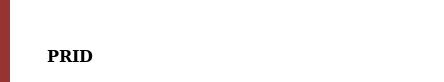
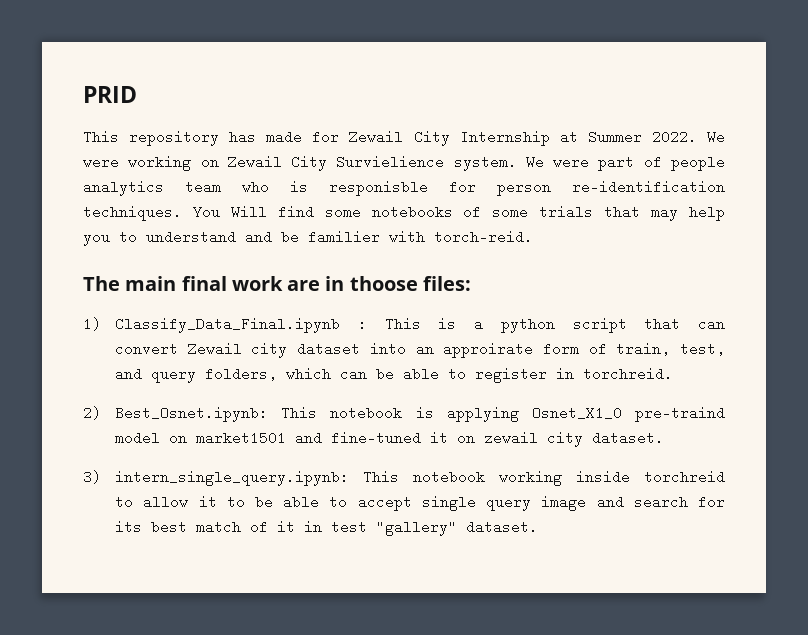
(93, 56) none -> [83,130,725,146] [83,155,725,171] [83,180,725,196] [83,205,725,221] [83,230,533,246] [83,276,471,291] [83,317,725,333] [115,342,725,358] [115,367,674,383] [83,406,725,422] [115,431,665,447] [83,470,725,486] [115,495,725,511] [115,520,539,536] // This repository has made for Zewail City Internship at Summer 2022. We were working on Zewail City Survielience system. We were part of people analytics team who is responisble for person re-identification techniques. You Will find some notebooks of some trials that may help you to understand and be familier with torch-reid. // The main final work are in thoose files: // 1) Classify_Data_Final.ipynb : This is a python script that can convert Zewail city dataset into an approirate form of train, test, and query folders, which can be able to register in torchreid. // 2) Best_Osnet.ipynb: This notebook is applying Osnet_X1_0 pre-traind model on market1501 and fine-tuned it on zewail city dataset. // 3) intern_single_query.ipynb: This notebook working inside torchreid to allow it to be able to accept single query image and search for its best match of it in test "gallery" dataset.

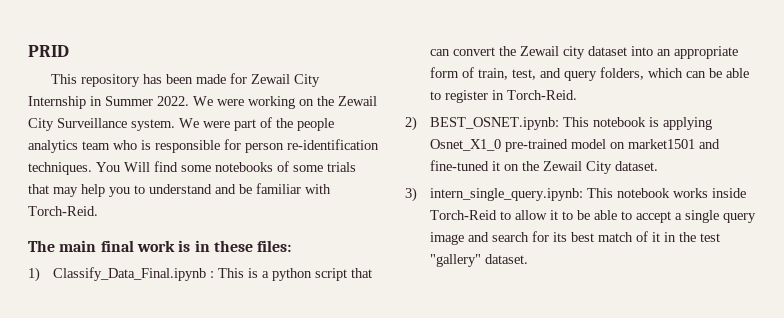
(257, 137) none -> [165,74,193,84] been
[559,130,578,144] at -> [90,96,102,106] in
[227,155,445,171] Zewail City Survielience -> [317,96,377,106] [28,118,127,131] the Zewail City Surveillance
(662, 162) none -> [276,118,293,128] the
[329,180,428,196] responisble -> [155,140,220,153] responsible
[308,230,533,244] familier with torch-reid. -> [256,183,331,194] [28,206,98,216] familiar with Torch-Reid.
[287,276,418,291] are in thoose -> [178,240,253,252] is in these
(179, 349) none -> [498,46,516,56] the
[443,342,534,358] approirate -> [673,46,738,59] appropriate
[583,367,674,381] torchreid. -> [506,90,577,100] Torch-Reid.
[115,406,269,422] Best_Osnet.ipynb: -> [429,117,559,130] BEST_OSNET.ipynb:
[635,406,725,422] pre-traind -> [504,139,568,152] pre-trained
[484,431,584,447] zewail city -> [521,161,612,174] the Zewail City
[499,470,725,486] working inside torchreid -> [672,188,746,198] [429,210,497,220] works inside Torch-Reid
(412, 503) none -> [674,213,682,220] a
(323, 526) none -> [678,232,696,242] the

